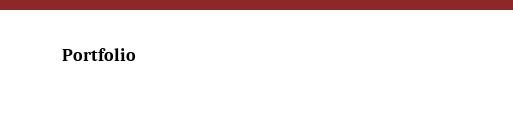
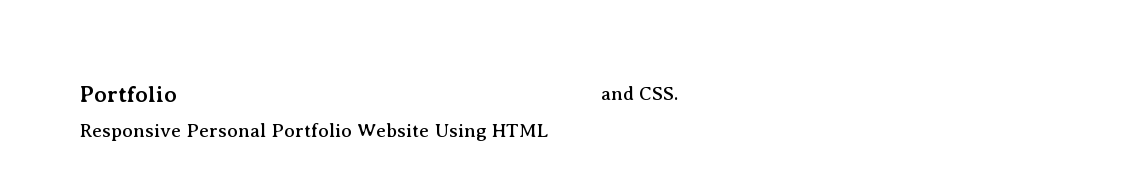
[62,48,136,61] Portfolio -> [80,86,177,102] [80,123,548,141] [601,86,679,100] Portfolio // Responsive Personal Portfolio Website Using HTML and CSS.

